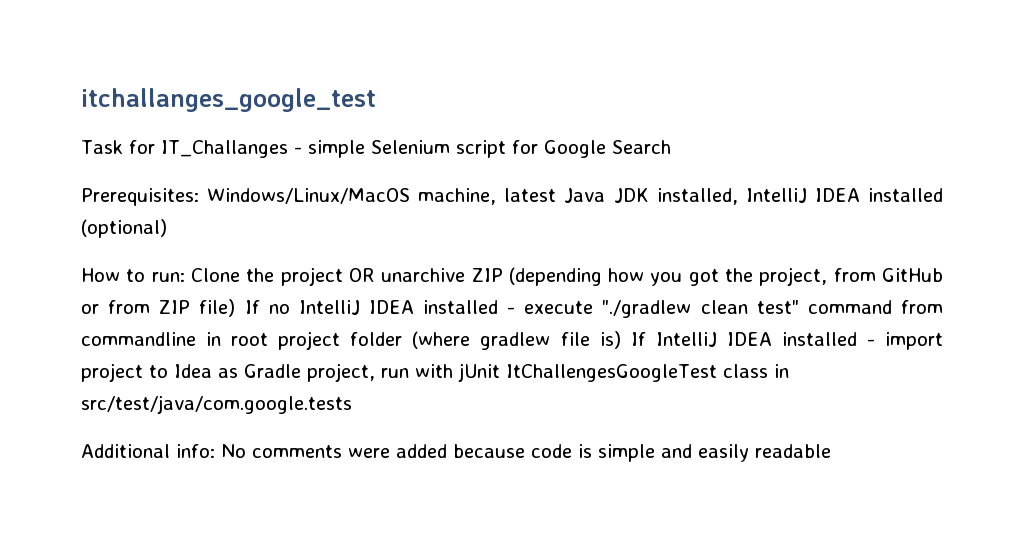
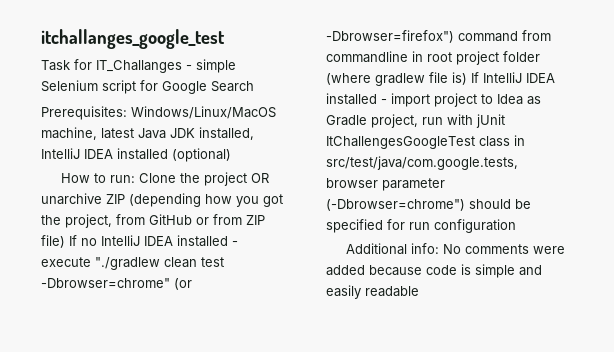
[756,300,799,314] test" -> [201,257,224,267] [41,278,192,290] [326,30,454,43] test -Dbrowser=chrome" (or -Dbrowser=firefox")
[81,395,352,414] src/test/java/com.google.tests -> [326,156,518,170] [326,178,445,191] [326,199,531,211] [326,219,516,233] src/test/java/com.google.tests, browser parameter (-Dbrowser=chrome") should be specified for run configuration

